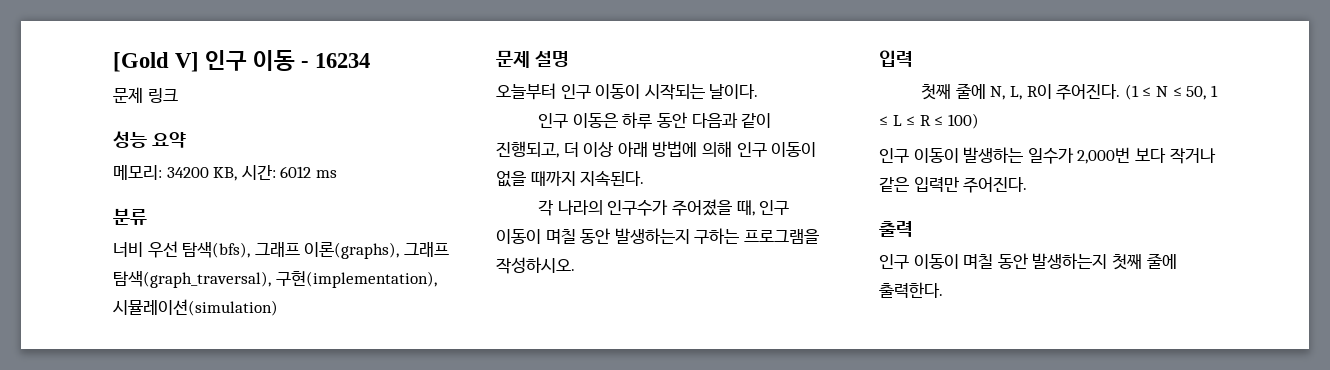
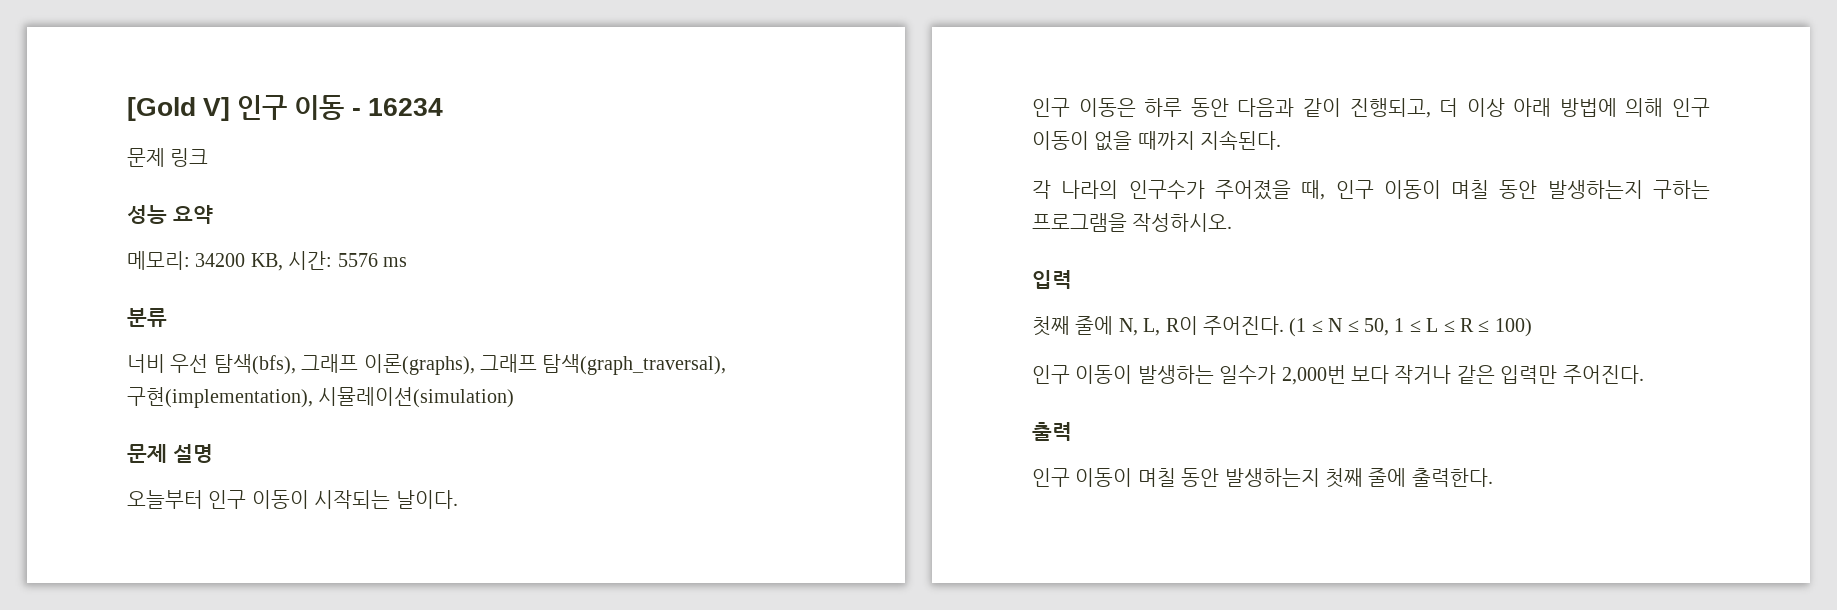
[280,166,312,178] 6012 -> [337,253,378,267] 5576

